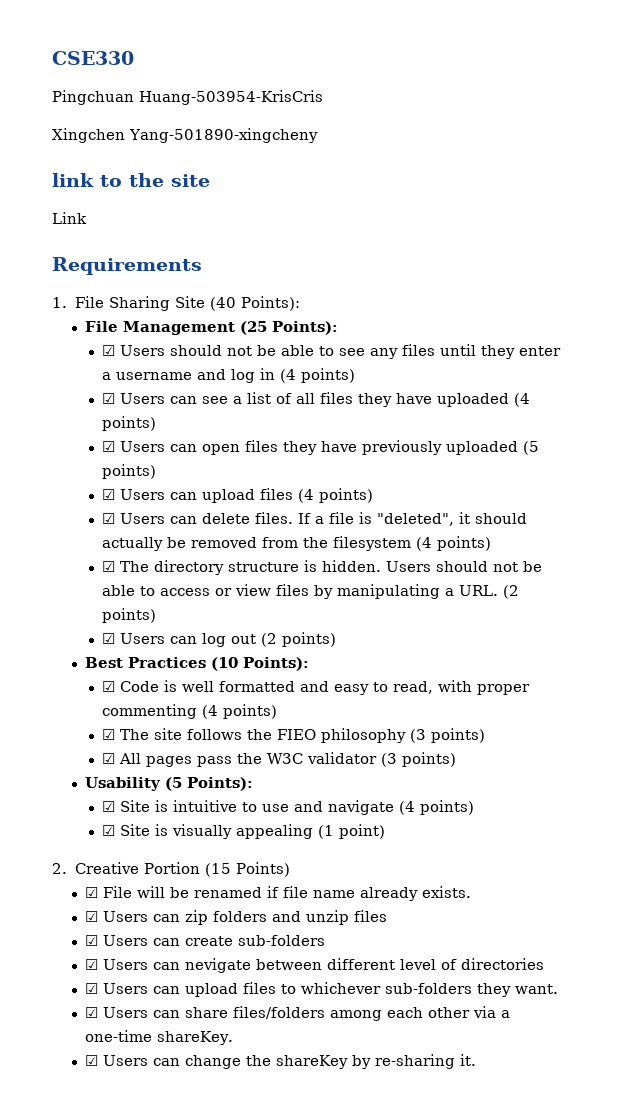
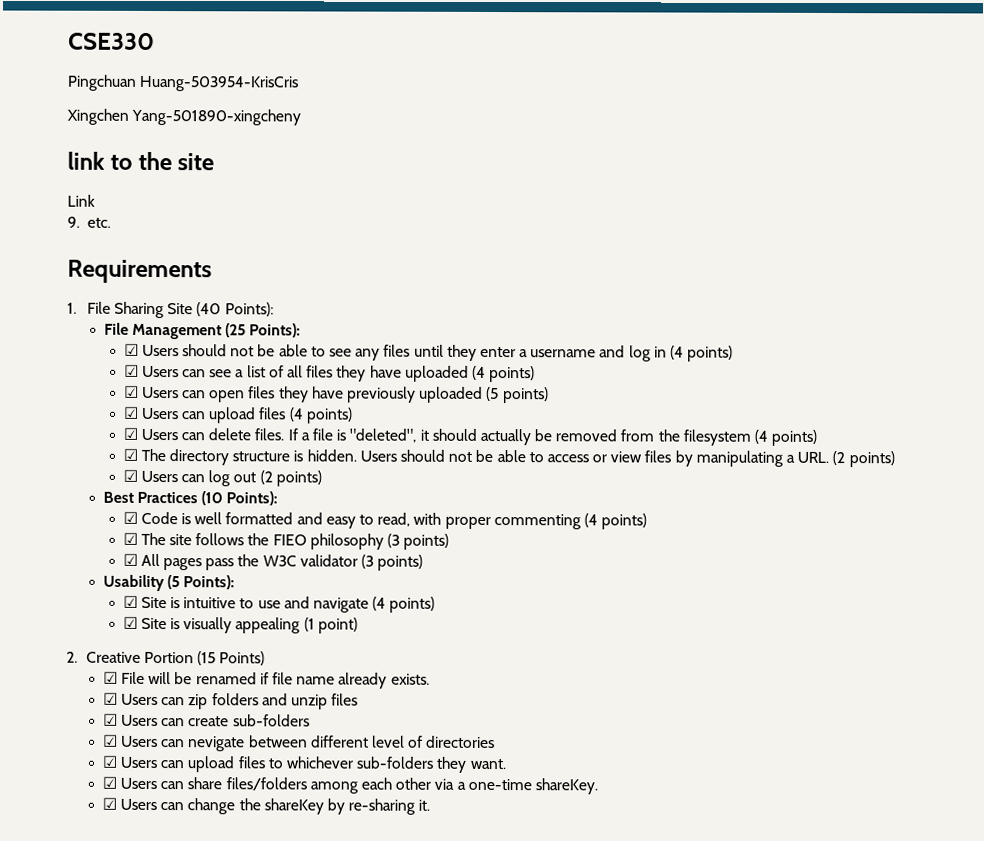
(87, 218) none -> [67,216,111,228] // 9. etc.

